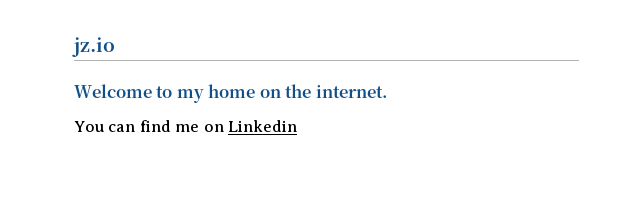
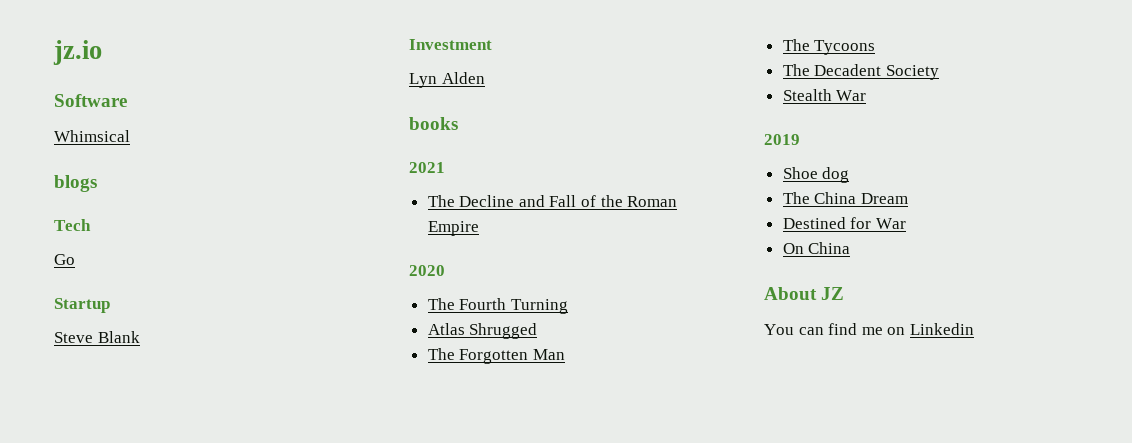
[74,84,388,103] Welcome to my home on the internet. -> [54,94,127,107] [54,130,130,142] [54,175,97,192] [54,219,91,231] [54,254,75,265] [54,298,110,313] [54,331,140,343] [409,39,492,50] [409,72,485,88] [409,117,458,130] [409,162,445,173] [427,195,678,207] [427,221,479,236] [409,265,445,276] [427,298,568,314] [427,323,538,339] [427,348,565,364] [782,39,876,55] [782,64,939,80] [782,89,867,101] [764,134,800,145] [782,167,850,183] [782,192,908,204] [782,217,906,229] [782,242,851,254] [764,287,845,300] Software // Whimsical // blogs // Tech // Go // Startup // Steve Blank // Investment // Lyn Alden // books // 2021 // The Decline and Fall of the Roman Empire // 2020 // The Fourth Turning // Atlas Shrugged // The Forgotten Man // The Tycoons // The Decadent Society // Stealth War // 2019 // Shoe dog // The China Dream // Destined for War // On China // About JZ

